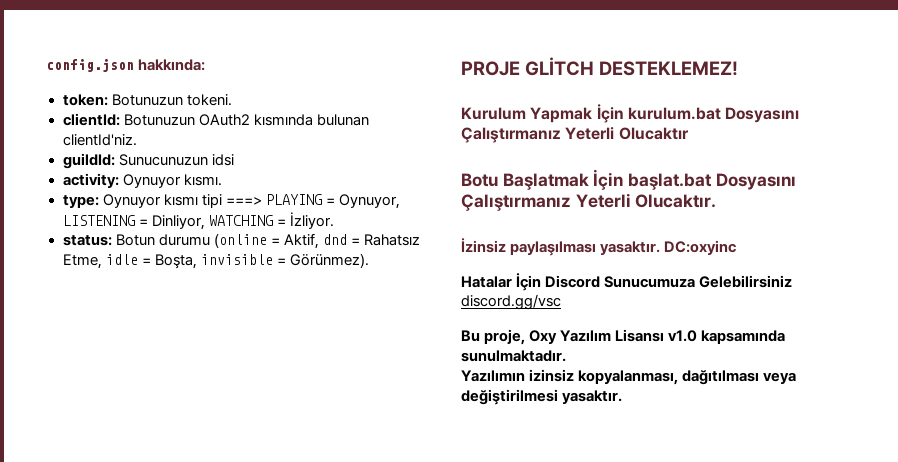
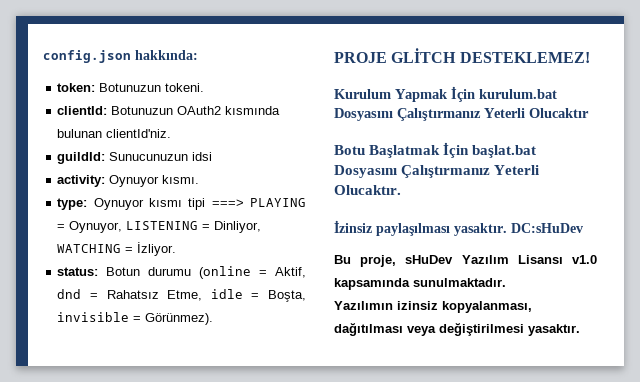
[664,240,737,255] [461,273,793,291] [461,294,561,310] DC:oxyinc // Hatalar İçin Discord Sunucumuza Gelebilirsiniz discord.gg/vsc -> [511,223,583,233] DC:sHuDev
[529,330,558,344] Oxy -> [405,255,454,264] sHuDev

